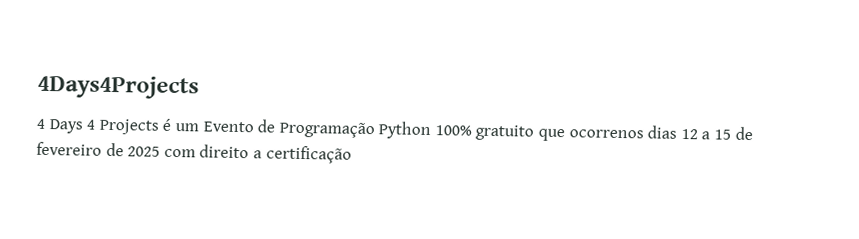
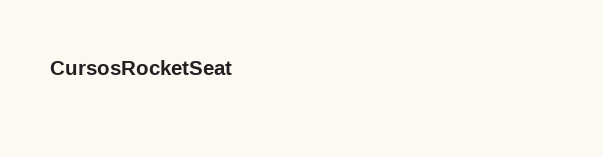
[37,74,199,100] [36,118,753,142] [36,141,352,164] 4Days4Projects // 4 Days 4 Projects é um Evento de Programação Python 100% gratuito que ocorrenos dias 12 a 15 de fevereiro de 2025 com direito a certificação -> [50,60,232,75] CursosRocketSeat

